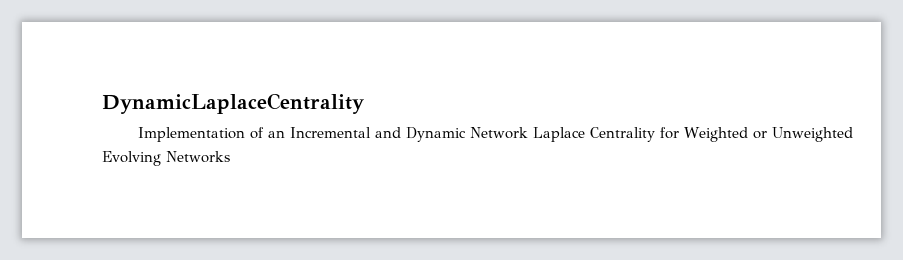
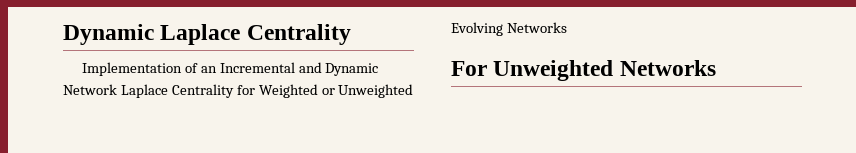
[102,93,364,114] DynamicLaplaceCentrality -> [63,24,351,45] Dynamic Laplace Centrality
(230, 157) none -> [451,60,716,81] // For Unweighted Networks

